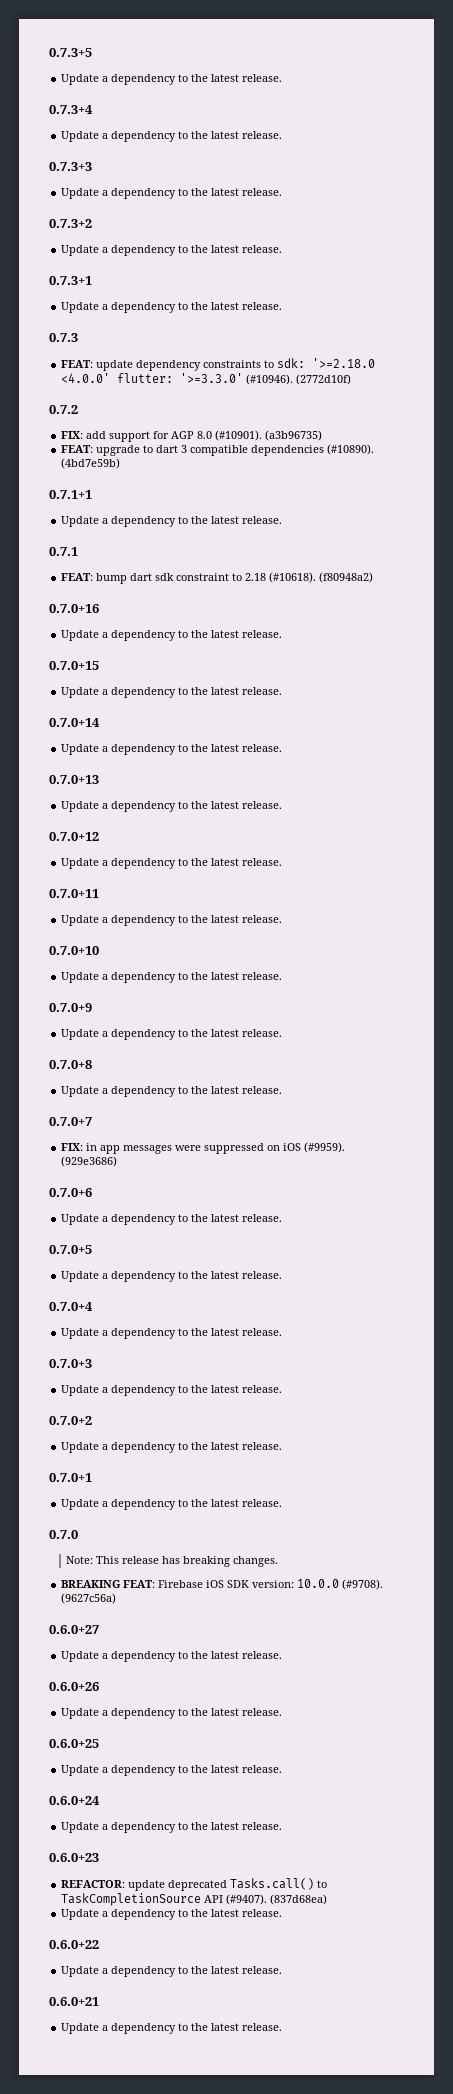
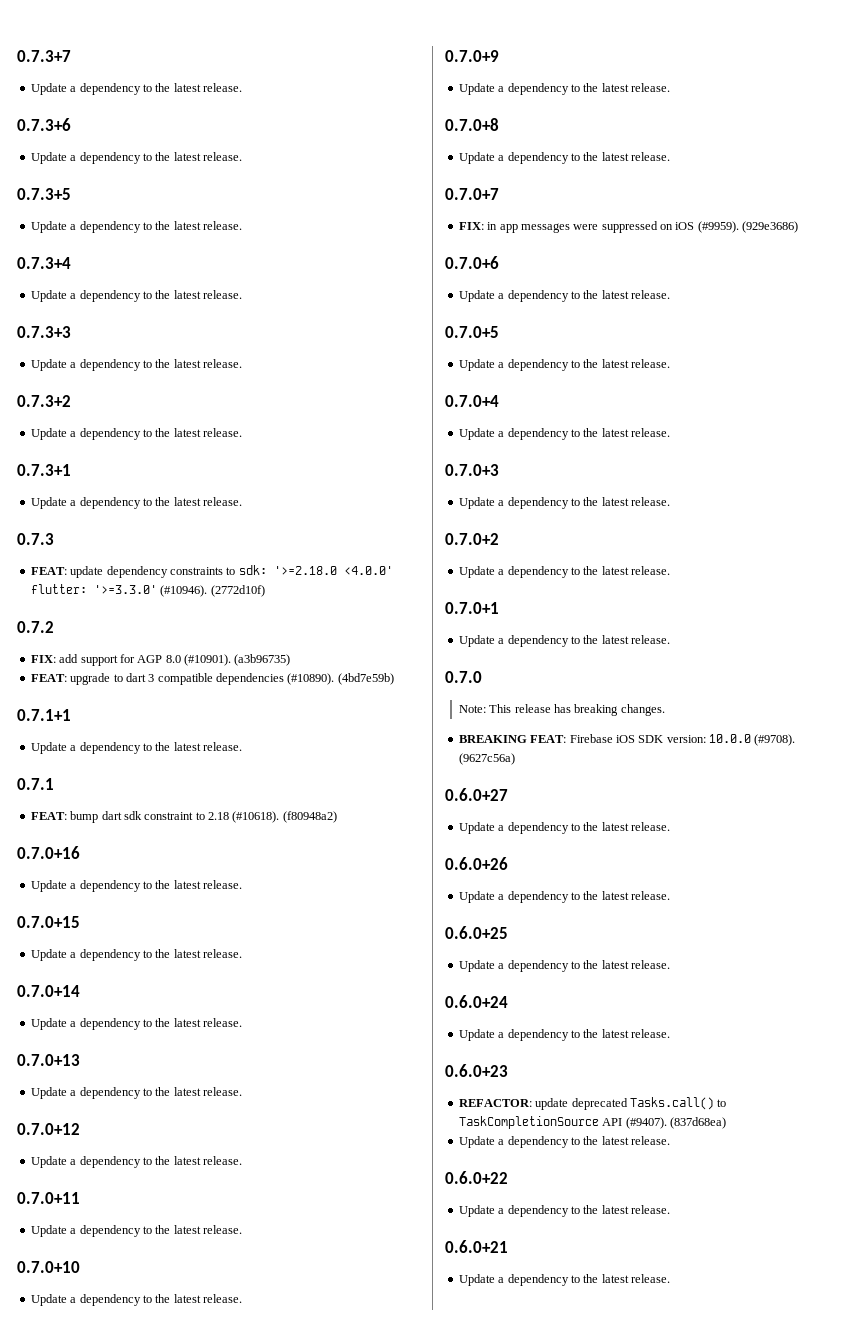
(49, 52) none -> [17,50,71,62] [30,83,242,95] [17,118,71,131] [30,152,242,164] 0.7.3+7 // Update a dependency to the latest release. // 0.7.3+6 // Update a dependency to the latest release. //

